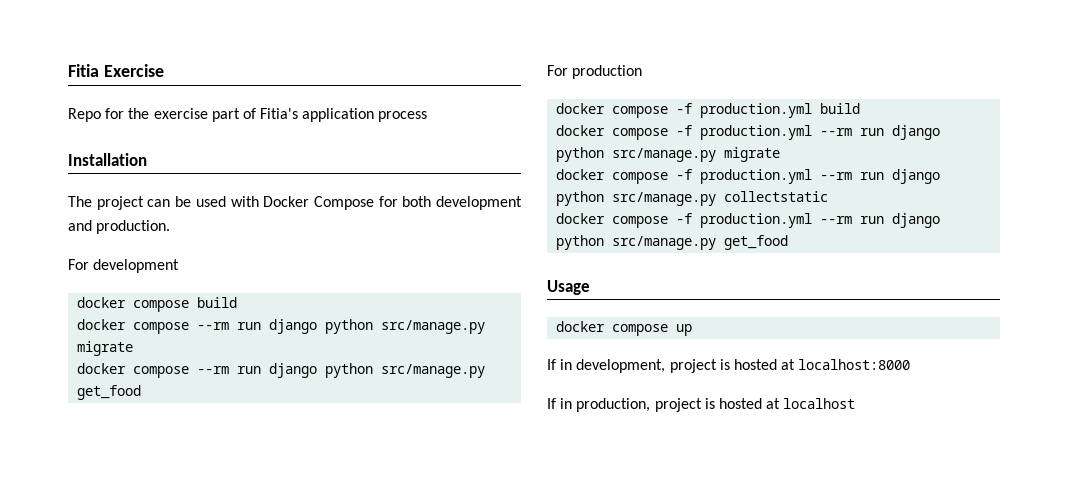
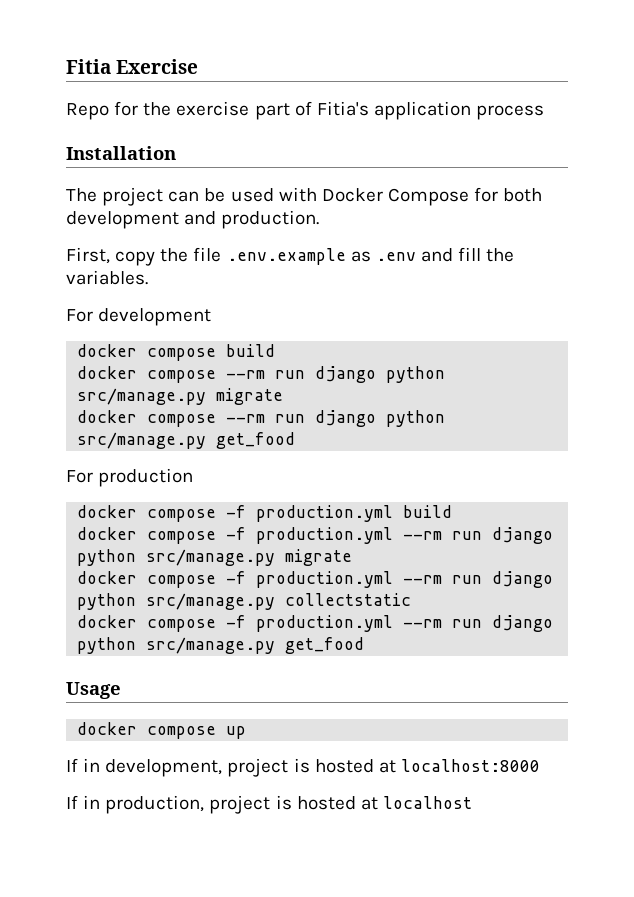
(171, 227) none -> [66,247,515,266] [66,270,148,285] // First, copy the file .env.example as .env and fill the variables.

